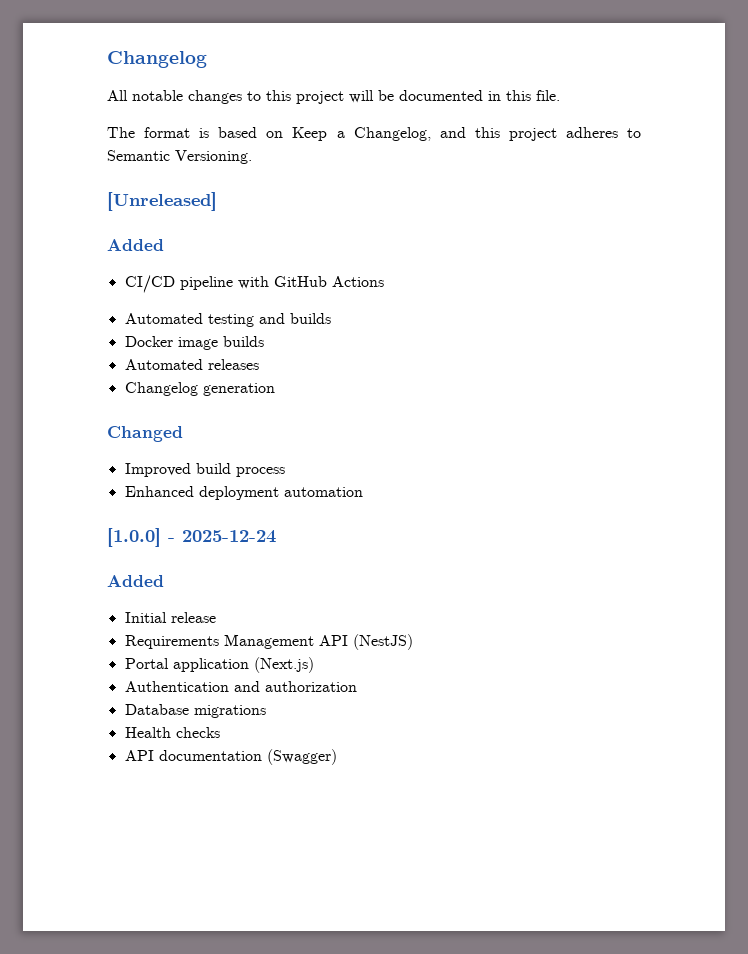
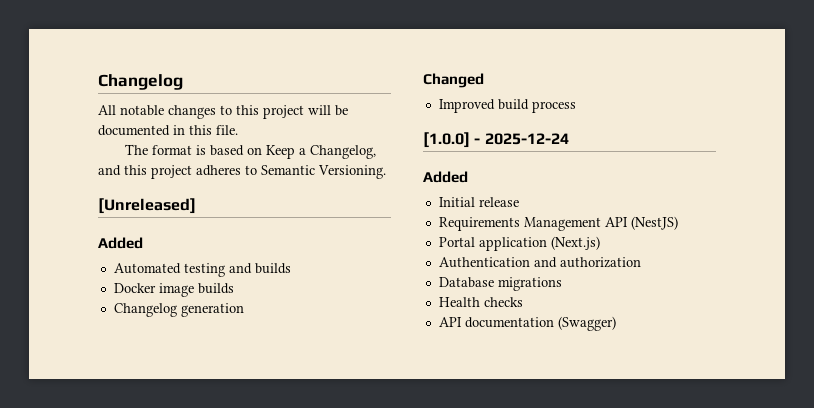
[124,275,384,293] // CI/CD pipeline with GitHub Actions -> (143, 243) none
[124,359,259,370] // Automated releases -> (234, 288) none
[124,486,363,500] // Enhanced deployment automation -> (576, 107) none

